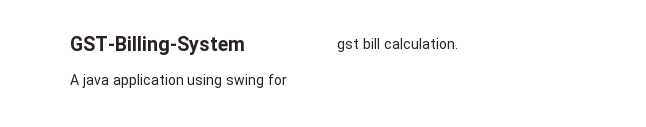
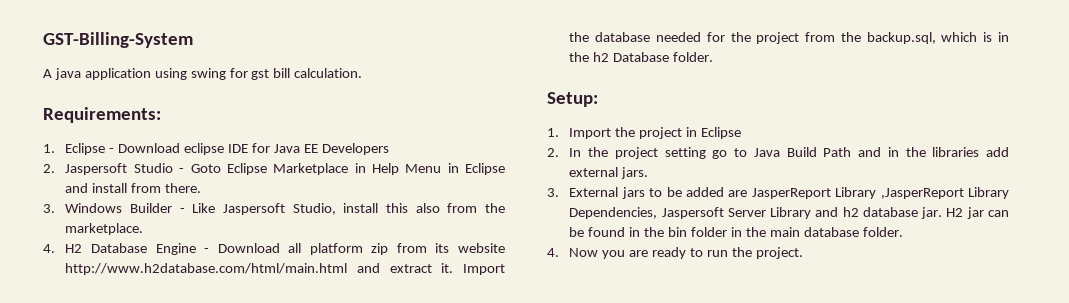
(458, 43) none -> [43,107,161,123] [43,143,389,155] [43,163,505,175] [65,183,202,193] [43,203,506,215] [65,223,144,235] [43,243,505,255] [65,263,506,275] [569,32,1009,44] [569,52,714,62] [547,92,598,107] [547,127,742,139] [547,147,1009,159] [569,167,649,179] [547,187,1009,199] [569,207,1010,219] [569,227,903,237] [547,247,803,259] // Requirements: // 1. Eclipse - Download eclipse IDE for Java EE Developers // 2. Jaspersoft Studio - Goto Eclipse Marketplace in Help Menu in Eclipse and install from there. // 3. Windows Builder - Like Jaspersoft Studio, install this also from the marketplace. // 4. H2 Database Engine - Download all platform zip from its website http://www.h2database.com/html/main.html and extract it. Import the database needed for the project from the backup.sql, which is in the h2 Database folder. // Setup: // 1. Import the project in Eclipse // 2. In the project setting go to Java Build Path and in the libraries add external jars. // 3. External jars to be added are JasperReport Library ,JasperReport Library Dependencies, Jaspersoft Server Library and h2 database jar. H2 jar can be found in the bin folder in the main database folder. // 4. Now you are ready to run the project.

